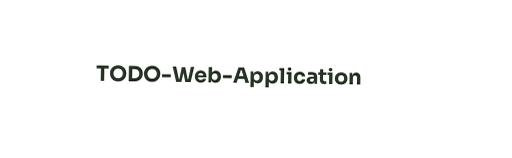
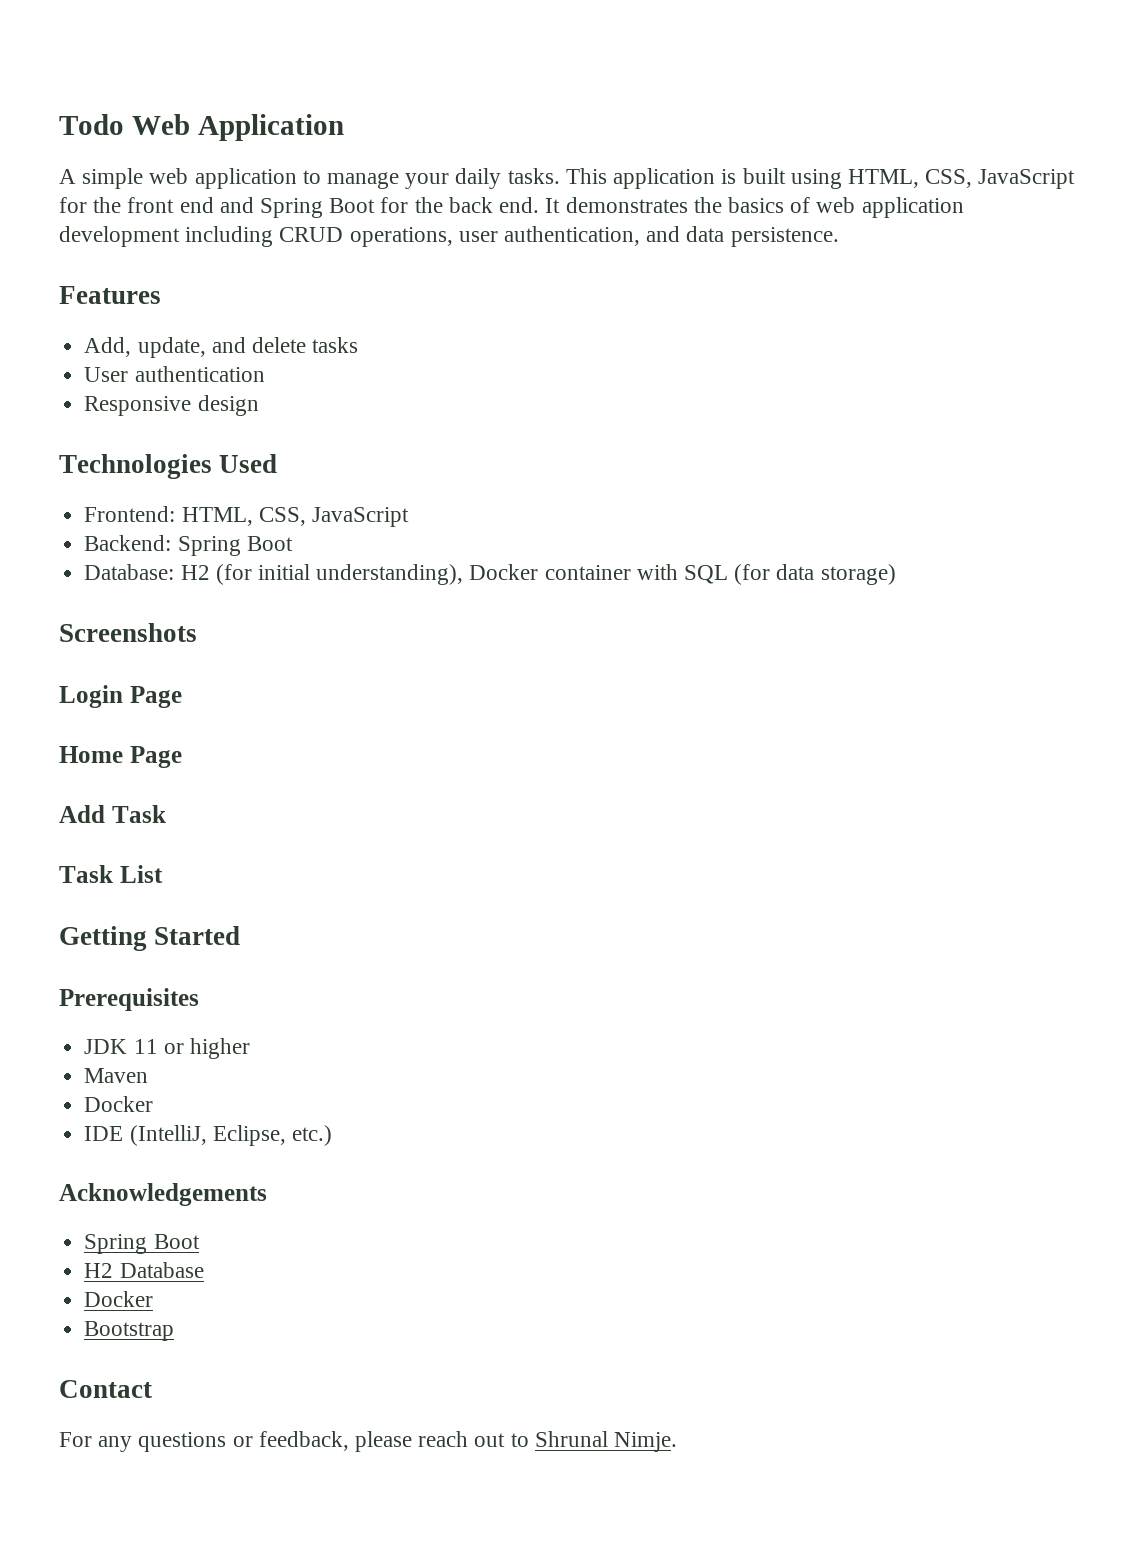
[95,63,363,90] TODO-Web-Application -> [59,114,344,141] [59,168,1076,189] [59,197,964,218] [59,226,839,247] [59,286,161,304] [84,337,359,358] [84,366,265,382] [84,395,259,416] [59,454,278,479] [84,506,409,527] [84,535,293,556] [84,564,896,585] [59,623,197,642] [59,685,182,708] [59,746,182,768] [59,805,166,823] [59,865,163,883] [59,926,241,951] [59,988,199,1011] [84,1038,250,1059] [84,1068,149,1083] [84,1096,154,1112] [84,1125,332,1146] [59,1183,267,1206] [84,1234,200,1254] [84,1262,204,1278] [84,1291,154,1307] [84,1321,175,1341] [59,1380,152,1398] [59,1431,678,1452] Todo Web Application // A simple web application to manage your daily tasks. This application is built using HTML, CSS, JavaScript for the front end and Spring Boot for the back end. It demonstrates the basics of web application development including CRUD operations, user authentication, and data persistence. // Features // Add, update, and delete tasks // User authentication // Responsive design // Technologies Used // Frontend: HTML, CSS, JavaScript // Backend: Spring Boot // Database: H2 (for initial understanding), Docker container with SQL (for data storage) // Screenshots // Login Page // Home Page // Add Task // Task List // Getting Started // Prerequisites // JDK 11 or higher // Maven // Docker // IDE (IntelliJ, Eclipse, etc.) // Acknowledgements // Spring Boot // H2 Database // Docker // Bootstrap // Contact // For any questions or feedback, please reach out to Shrunal Nimje.

